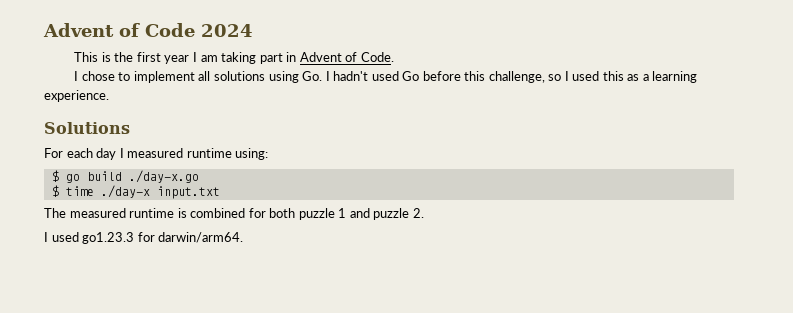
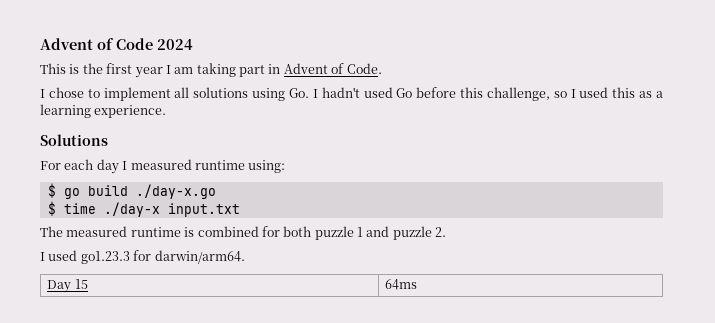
(244, 237) none -> [47,279,88,293] [385,279,418,290] // Day 15 | 64ms

